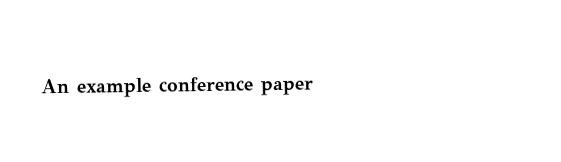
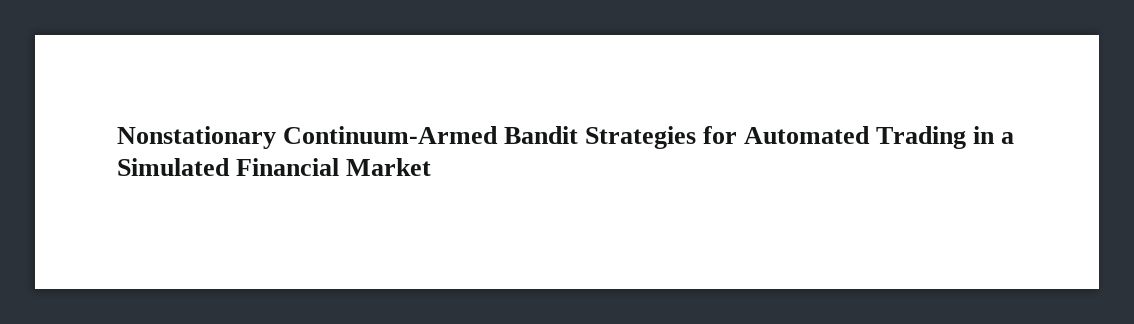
[40,76,314,98] An example conference paper -> [117,126,1015,149] [117,158,432,176] Nonstationary Continuum-Armed Bandit Strategies for Automated Trading in a Simulated Financial Market

